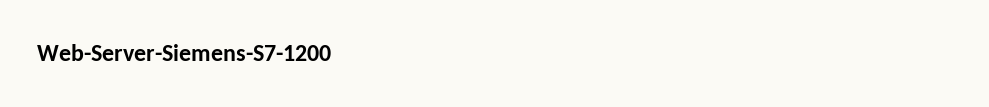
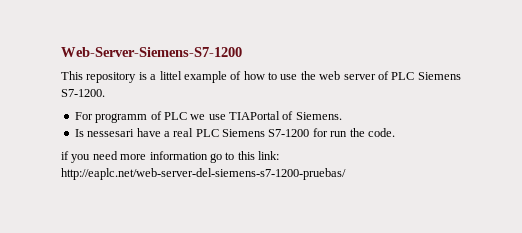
(331, 52) none -> [61,71,461,83] [61,89,105,97] [74,111,342,123] [74,128,395,137] [61,151,279,163] [61,168,346,180] // This repository is a littel example of how to use the web server of PLC Siemens S7-1200. // For programm of PLC we use TIAPortal of Siemens. // Is nessesari have a real PLC Siemens S7-1200 for run the code. // if you need more information go to this link: http://eaplc.net/web-server-del-siemens-s7-1200-pruebas/

